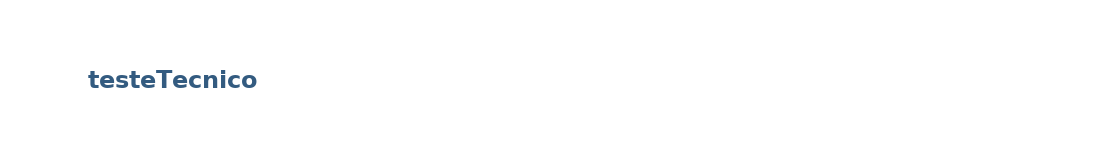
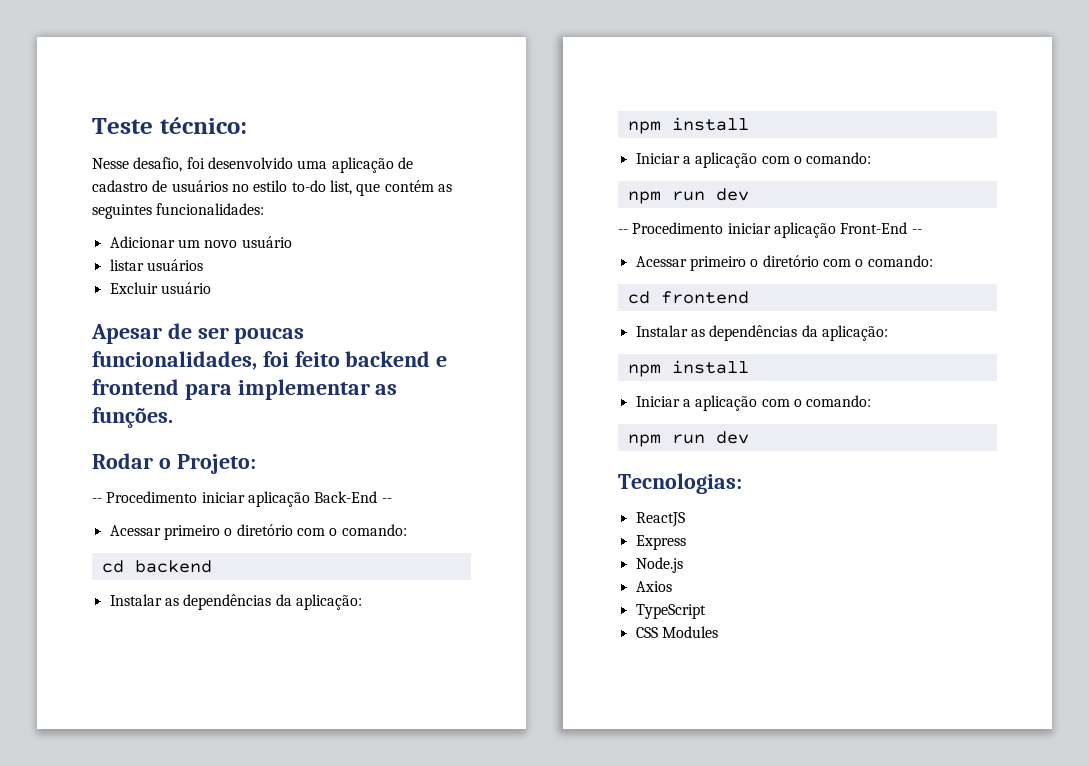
[88,70,257,88] testeTecnico -> [92,117,247,134] [92,157,413,173] [92,180,452,196] [92,203,265,219] [109,236,292,248] [109,259,203,271] [109,282,211,294] [91,323,305,344] [92,351,448,370] [92,379,398,400] [92,407,173,428] [92,453,256,474] [92,491,392,507] [109,524,407,540] [101,560,212,573] [109,594,362,610] [627,117,749,134] [635,152,872,168] [627,188,749,204] [618,222,922,238] [635,255,933,271] [627,291,749,304] [635,325,888,341] [627,360,749,377] [635,395,872,411] [627,431,749,447] [618,473,742,494] [635,512,685,527] [635,535,686,550] [635,557,683,573] [635,581,672,592] [635,604,706,619] [635,626,718,638] Teste técnico: // Nesse desafio, foi desenvolvido uma aplicação de cadastro de usuários no estilo to-do list, que contém as seguintes funcionalidades: // Adicionar um novo usuário // listar usuários // Excluir usuário // Apesar de ser poucas funcionalidades, foi feito backend e frontend para implementar as funções. // Rodar o Projeto: // -- Procedimento iniciar aplicação Back-End -- // Acessar primeiro o diretório com o comando: // cd backend // Instalar as dependências da aplicação: // npm install // Iniciar a aplicação com o comando: // npm run dev // -- Procedimento iniciar aplicação Front-End -- // Acessar primeiro o diretório com o comando: // cd frontend // Instalar as dependências da aplicação: // npm install // Iniciar a aplicação com o comando: // npm run dev // Tecnologias: // ReactJS // Express // Node.js // Axios // TypeScript // CSS Modules

